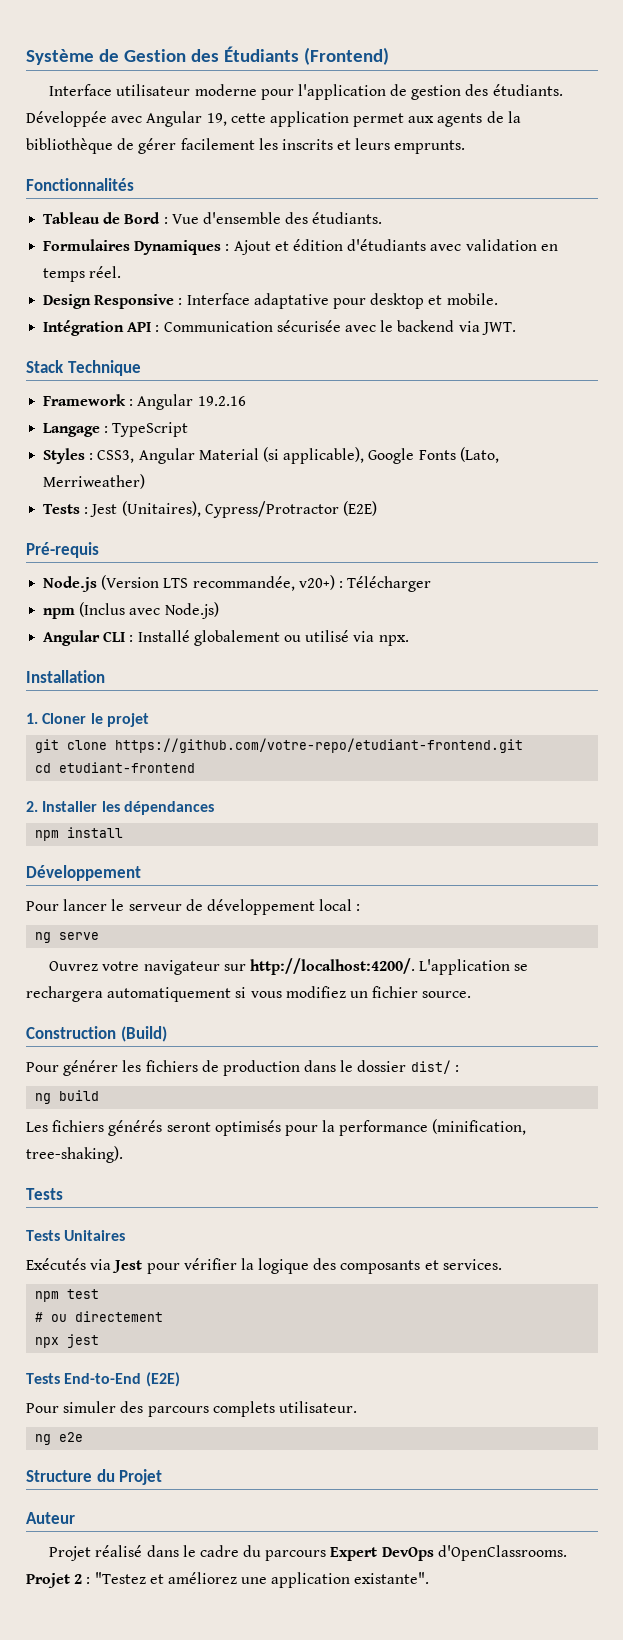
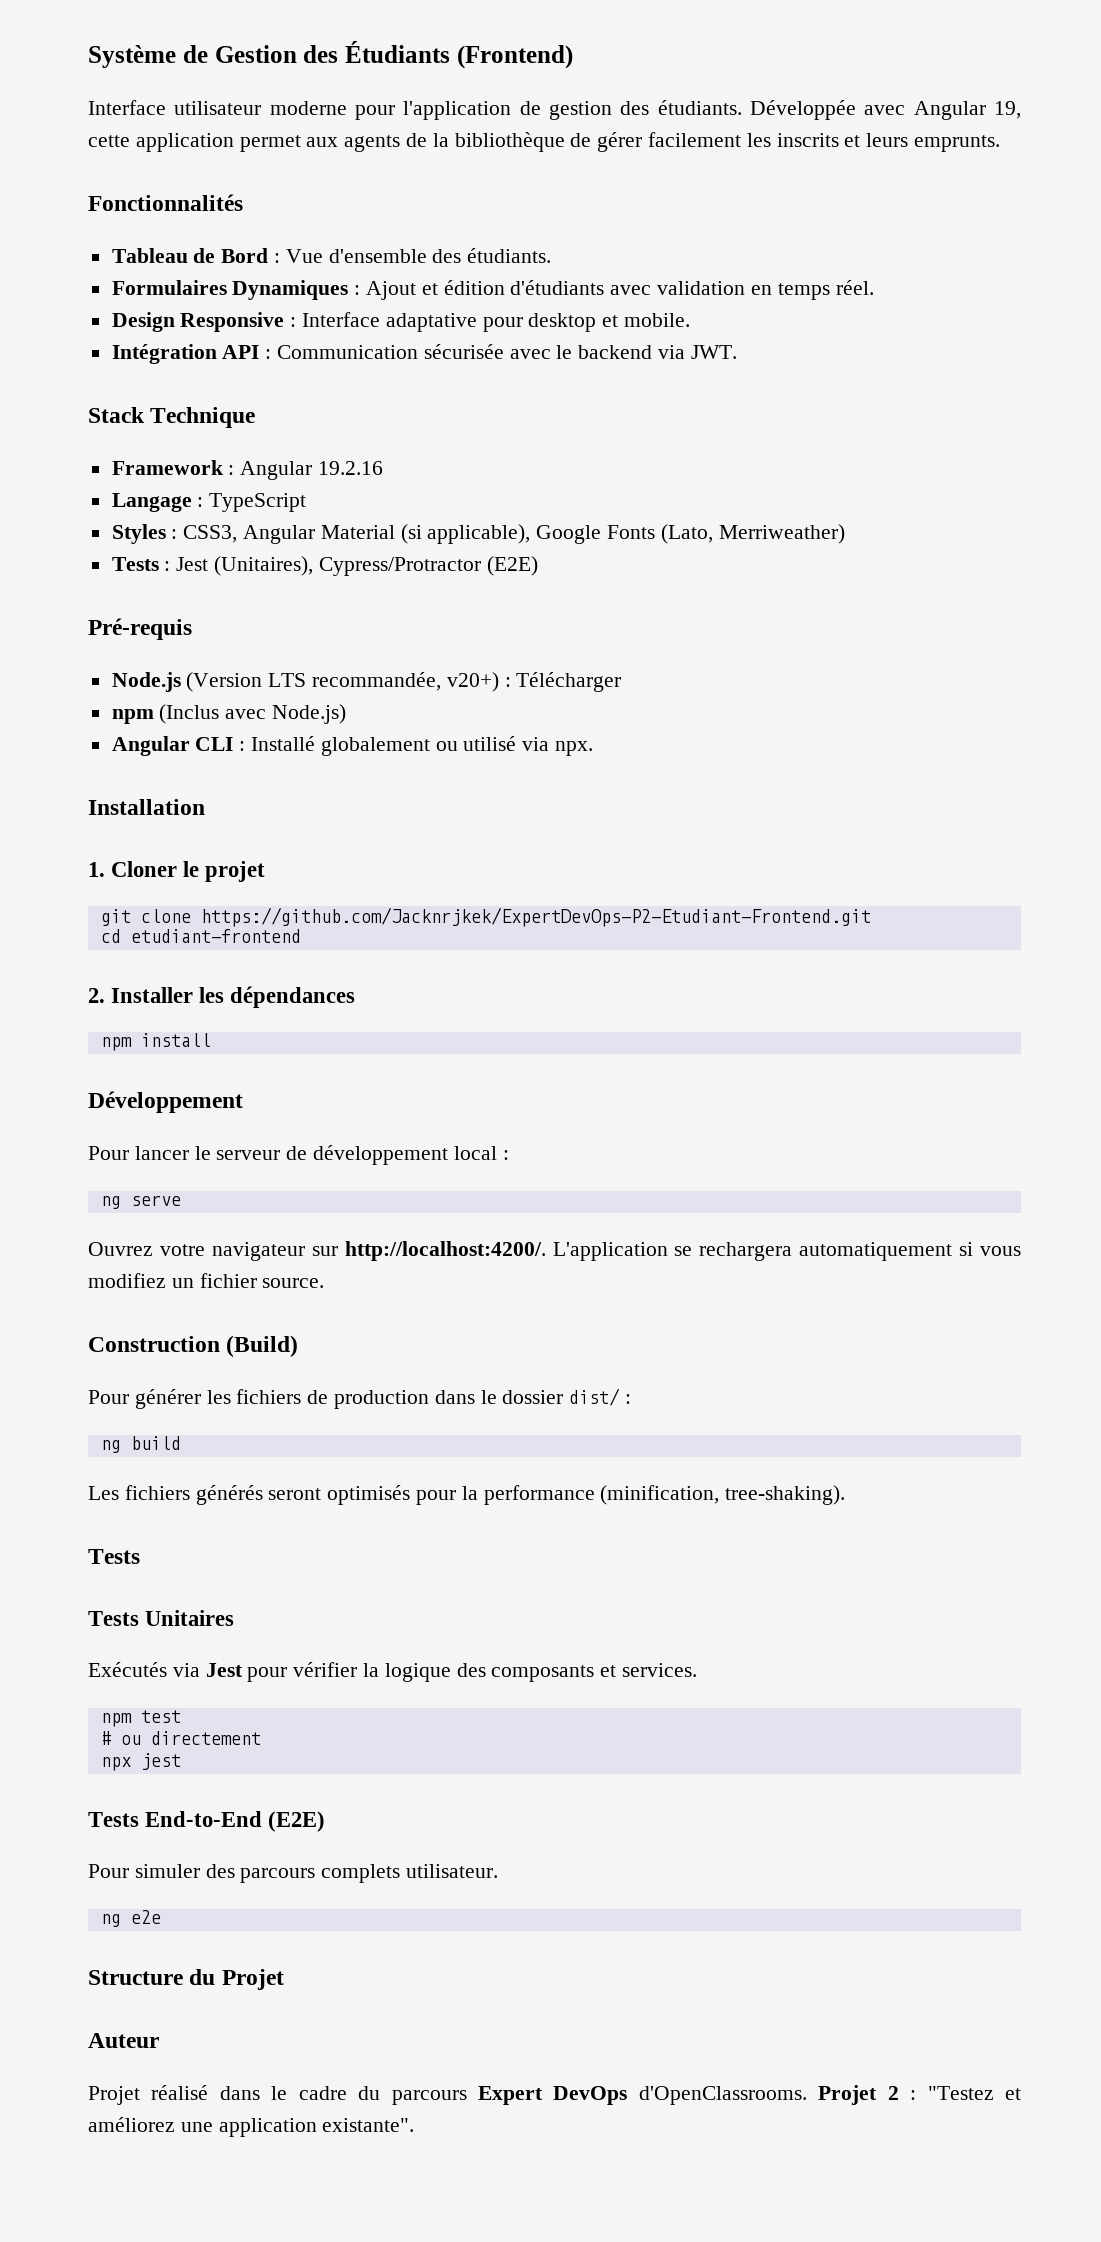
[115,738,524,753] https://github.com/votre-repo/etudiant-frontend.git -> [200,907,871,927] https://github.com/Jacknrjkek/ExpertDevOps-P2-Etudiant-Frontend.git

